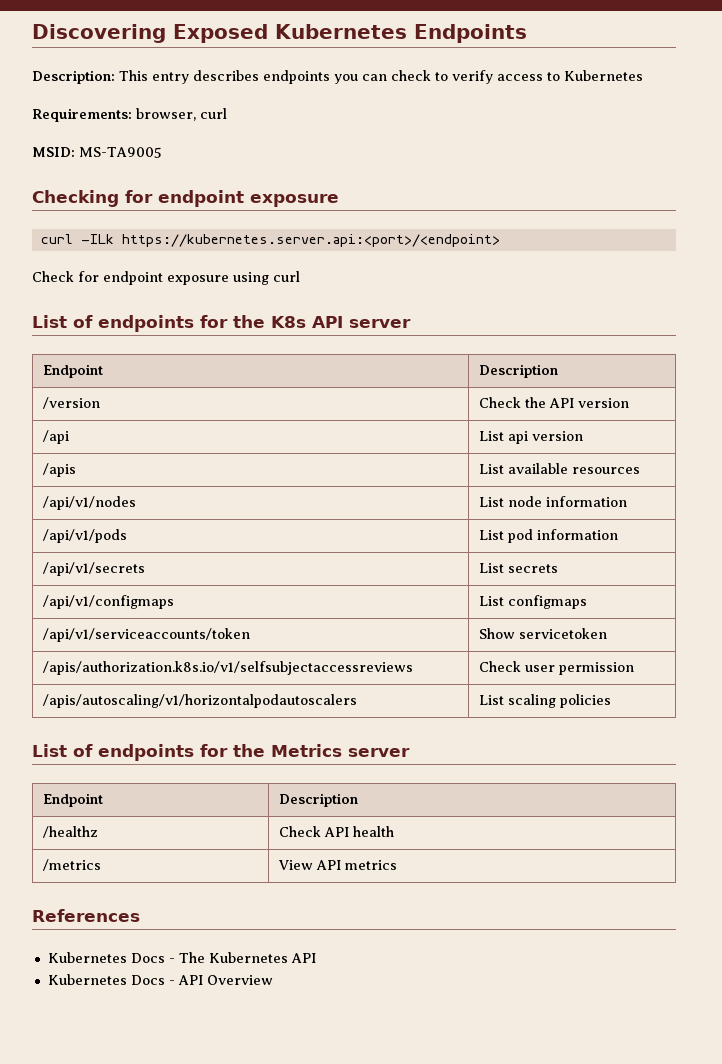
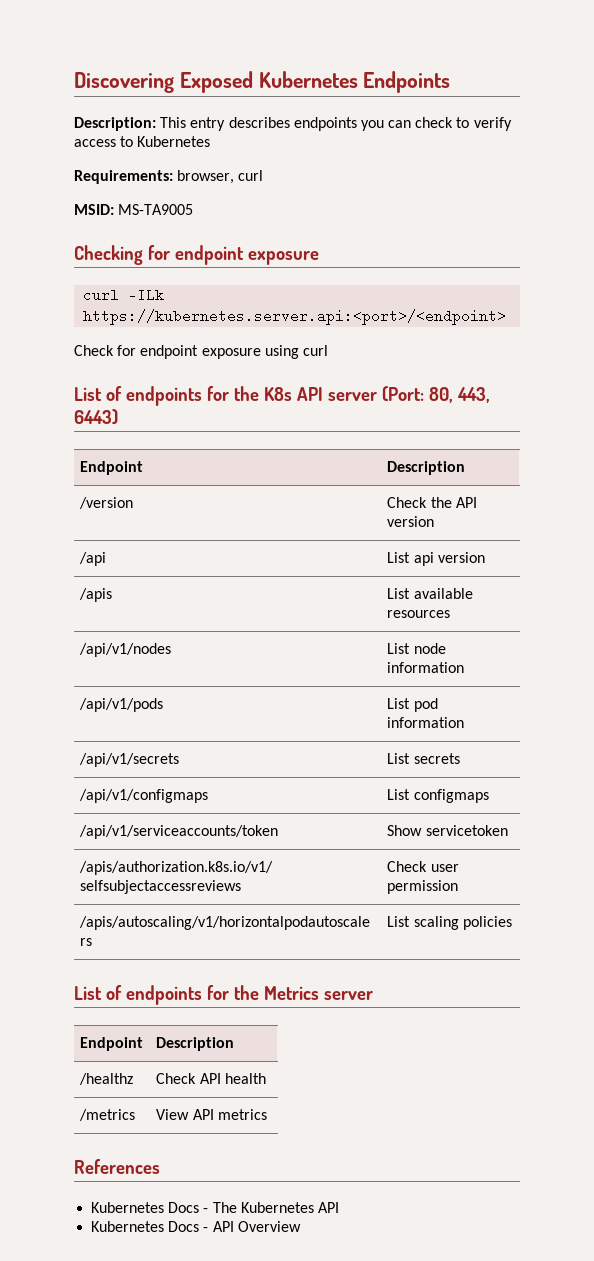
(411, 323) none -> [381,386,490,403] [74,409,118,425] (Port: 80, 443, 6443)

